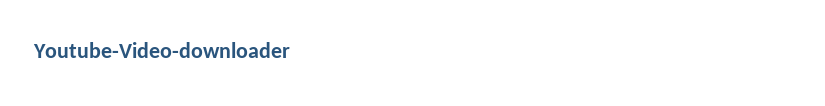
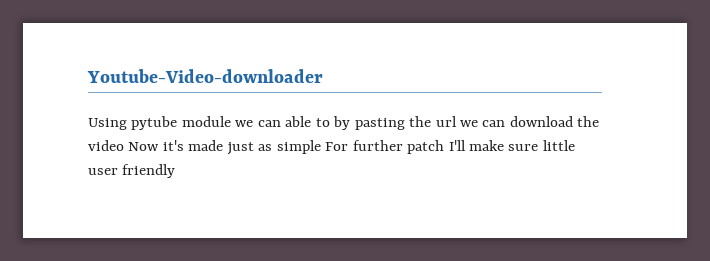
(290, 50) none -> [88,116,600,130] [88,140,575,155] [88,164,176,178] // Using pytube module we can able to by pasting the url we can download the video Now it's made just as simple For further patch I'll make sure little user friendly

